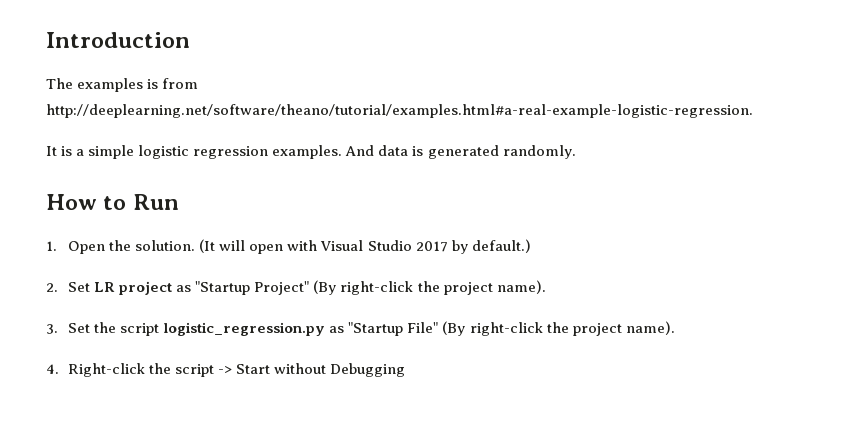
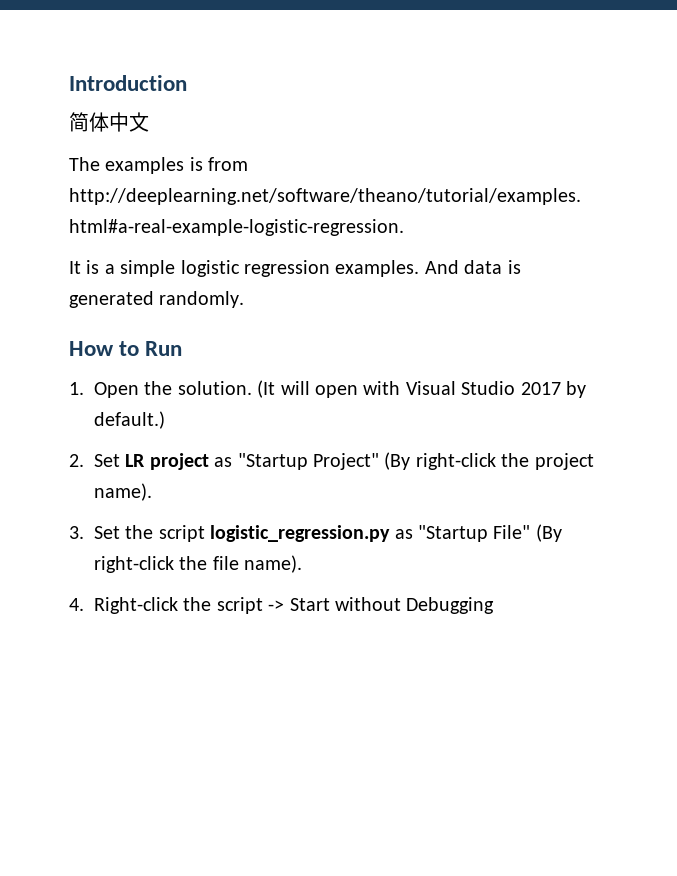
(190, 40) none -> [69,112,149,132] // 简体中文
[572,323,622,336] project -> [212,556,239,570] file

